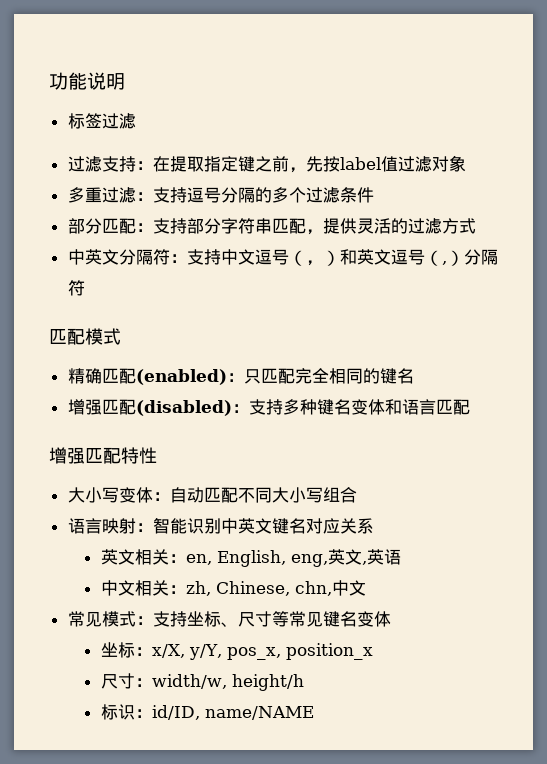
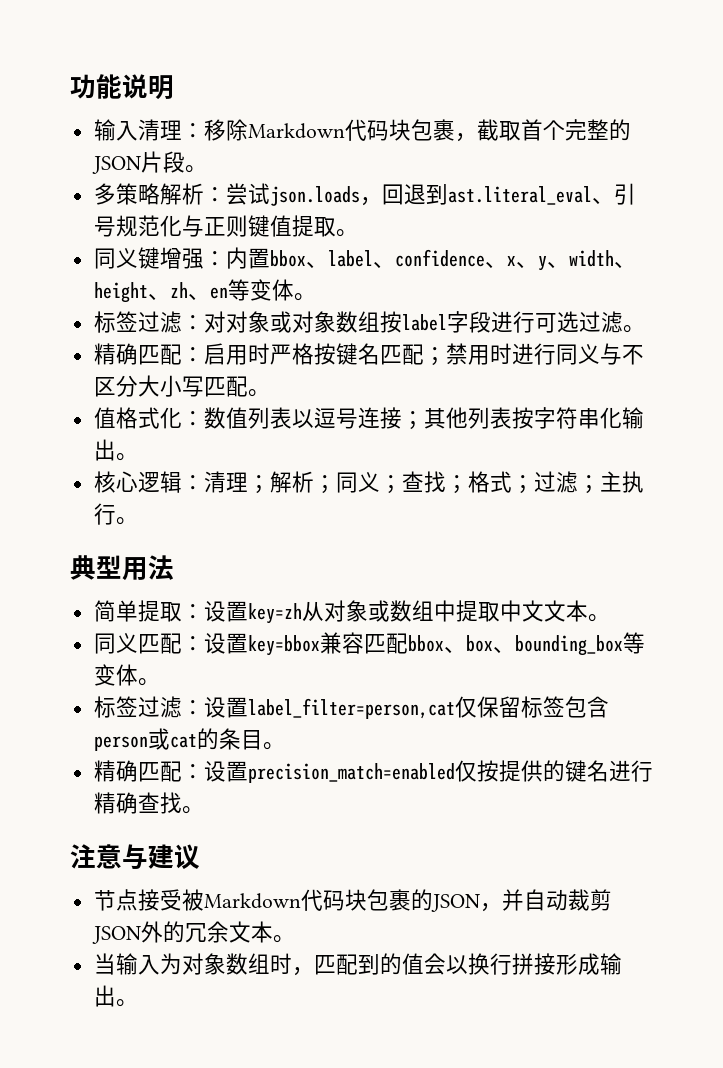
[67,113,136,129] [67,155,466,173] [67,187,374,203] [67,218,476,235] [67,249,498,266] [67,280,85,296] [49,328,121,345] [67,368,414,385] [67,399,470,416] [49,447,157,464] [67,487,357,503] [67,517,374,534] [100,549,401,567] [100,580,366,596] [67,611,391,627] [100,642,373,660] [100,673,304,691] [100,704,314,720] 标签过滤 // 过滤支持：在提取指定键之前，先按label值过滤对象 // 多重过滤：支持逗号分隔的多个过滤条件 // 部分匹配：支持部分字符串匹配，提供灵活的过滤方式 // 中英文分隔符：支持中文逗号（，）和英文逗号（,）分隔符 // 匹配模式 // 精确匹配(enabled)：只匹配完全相同的键名 // 增强匹配(disabled)：支持多种键名变体和语言匹配 // 增强匹配特性 // 大小写变体：自动匹配不同大小写组合 // 语言映射：智能识别中英文键名对应关系 // 英文相关：en, English, eng,英文,英语 // 中文相关：zh, Chinese, chn,中文 // 常见模式：支持坐标、尺寸等常见键名变体 // 坐标：x/X, y/Y, pos_x, position_x // 尺寸：width/w, height/h // 标识：id/ID, name/NAME -> [93,119,631,142] [91,151,207,174] [93,183,636,206] [93,215,358,237] [93,247,636,271] [93,279,316,303] [93,311,645,333] [93,343,644,366] [93,375,270,397] [93,407,644,430] [93,439,138,461] [93,471,644,494] [93,503,138,525] [70,555,174,581] [93,600,610,624] [93,632,645,656] [93,664,160,686] [93,696,609,719] [93,728,285,751] [93,760,653,783] [93,792,204,814] [70,844,200,870] [93,889,612,912] [91,921,295,944] [93,953,622,976] [93,985,138,1007] 输入清理：移除Markdown代码块包裹，截取首个完整的JSON片段。 // 多策略解析：尝试json.loads，回退到ast.literal_eval、引号规范化与正则键值提取。 // 同义键增强：内置bbox、label、confidence、x、y、width、height、zh、en等变体。 // 标签过滤：对对象或对象数组按label字段进行可选过滤。 // 精确匹配：启用时严格按键名匹配；禁用时进行同义与不区分大小写匹配。 // 值格式化：数值列表以逗号连接；其他列表按字符串化输出。 // 核心逻辑：清理；解析；同义；查找；格式；过滤；主执行。 // 典型用法 // 简单提取：设置key=zh从对象或数组中提取中文文本。 // 同义匹配：设置key=bbox兼容匹配bbox、box、bounding_box等变体。 // 标签过滤：设置label_filter=person,cat仅保留标签包含person或cat的条目。 // 精确匹配：设置precision_match=enabled仅按提供的键名进行精确查找。 // 注意与建议 // 节点接受被Markdown代码块包裹的JSON，并自动裁剪JSON外的冗余文本。 // 当输入为对象数组时，匹配到的值会以换行拼接形成输出。

